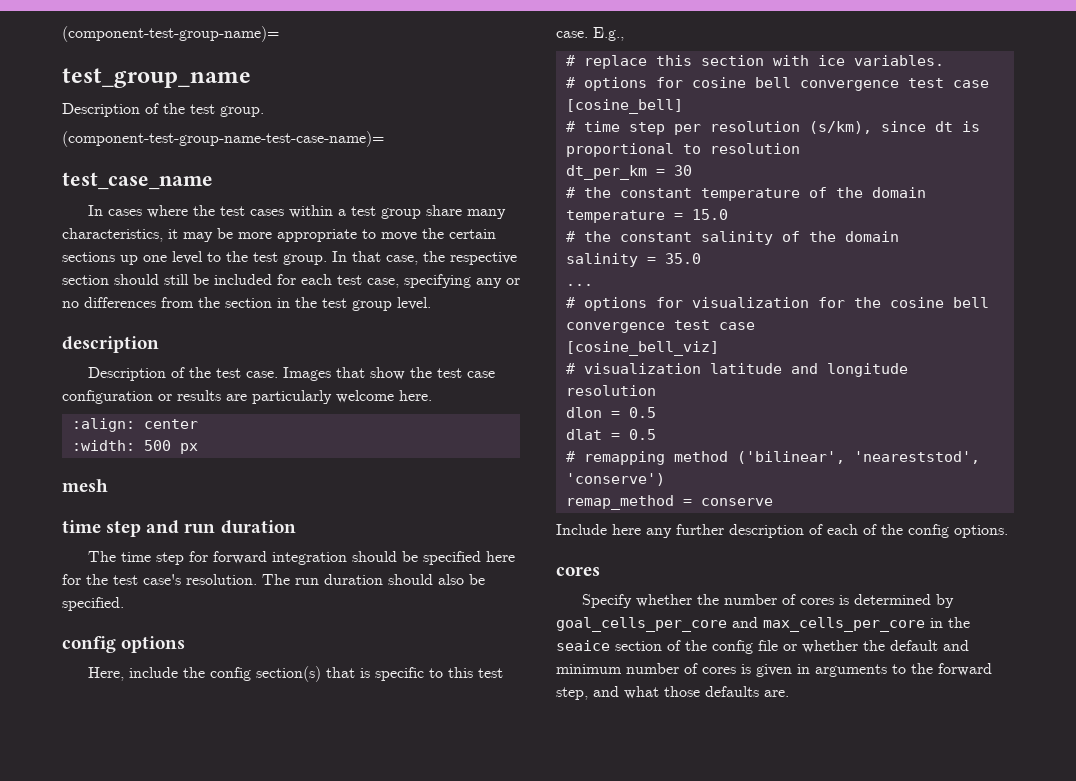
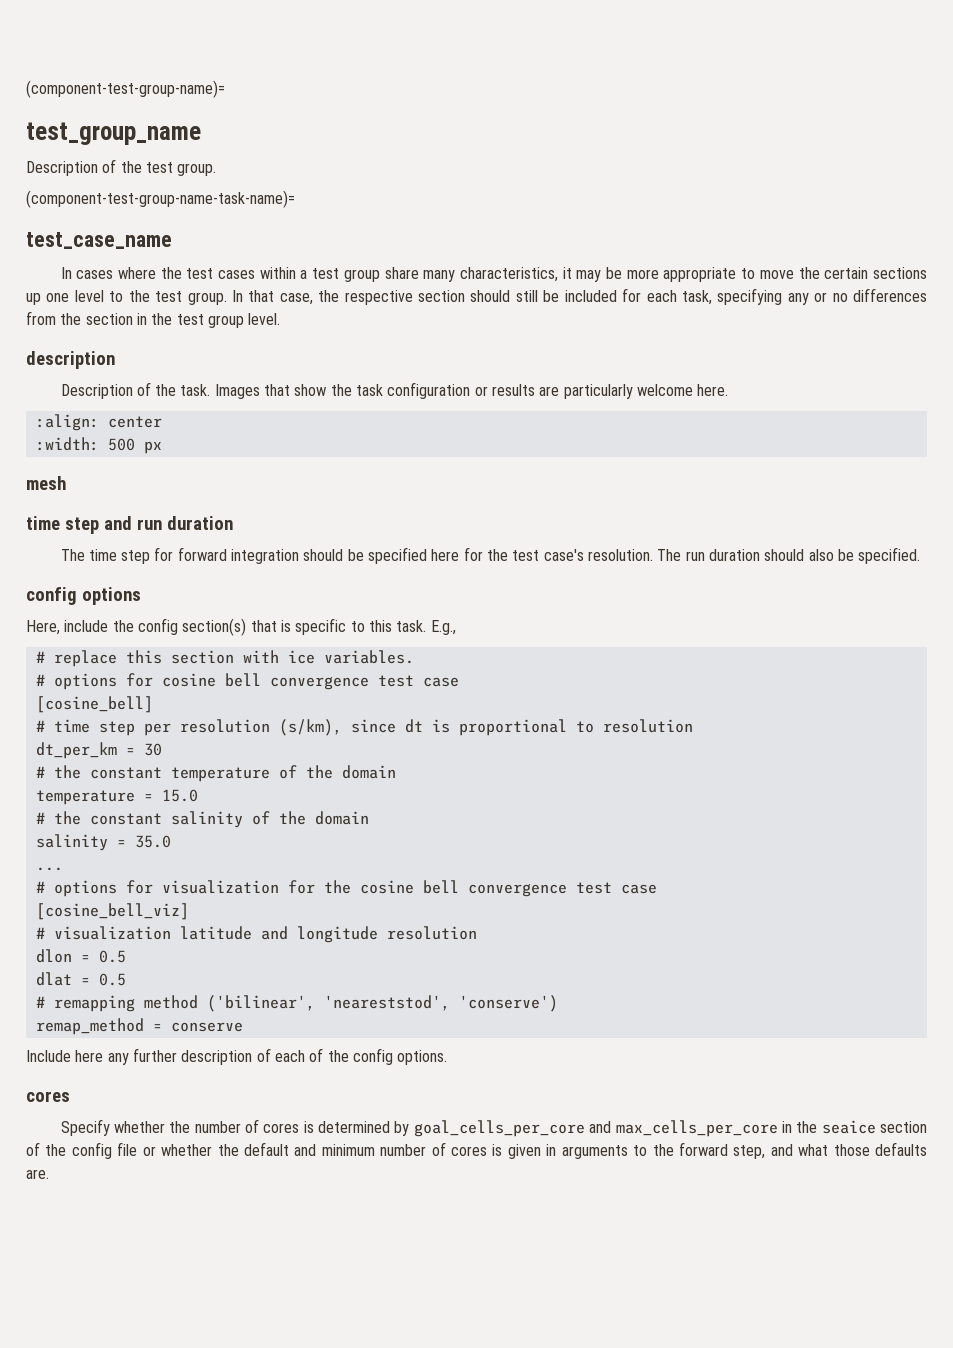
[62,131,384,147] (component-test-group-name-test-case-name)= -> [26,190,295,208] (component-test-group-name-task-name)=
[337,275,399,288] test case, -> [681,290,712,305] task,
[215,368,278,378] test case. -> [180,384,211,396] task.
[436,368,495,378] test case -> [356,384,384,396] task
[477,668,503,678] [556,31,588,38] test case. -> [396,620,427,632] task.

